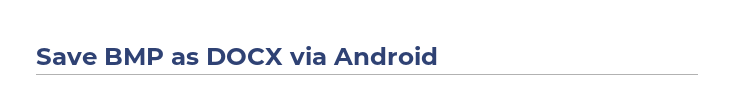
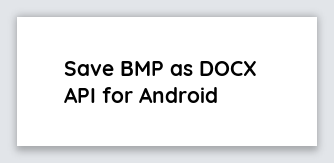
[289,46,327,65] via -> [64,87,133,103] API for

